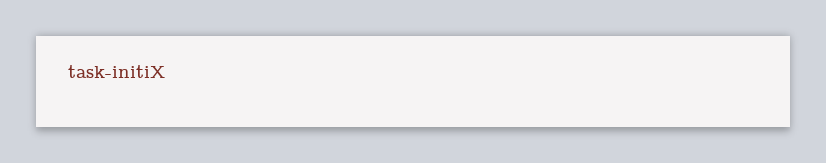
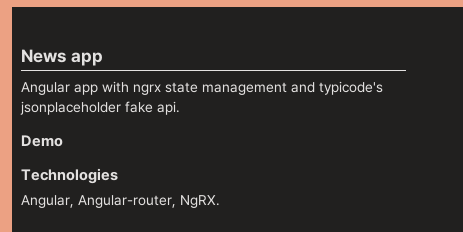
[68,65,165,78] task-initiX -> [21,49,103,66] [21,81,383,95] [20,101,180,115] [21,135,63,147] [21,168,118,184] [21,195,220,208] News app // Angular app with ngrx state management and typicode's jsonplaceholder fake api. // Demo // Technologies // Angular, Angular-router, NgRX.

